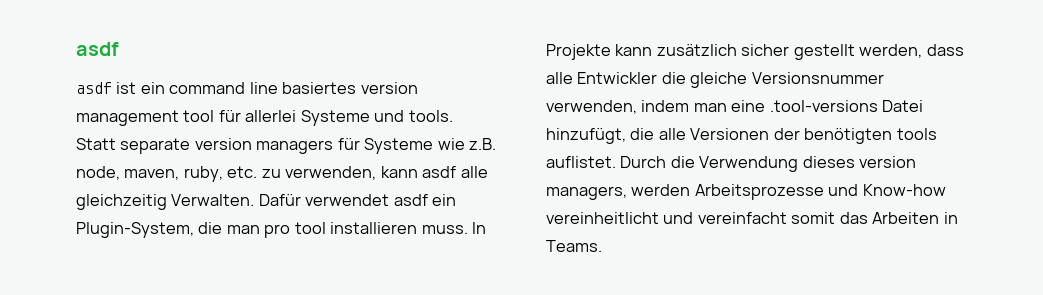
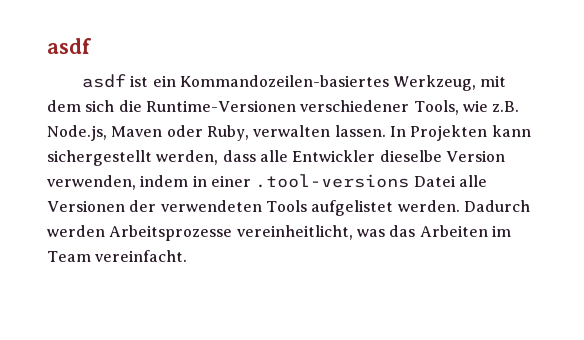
[169,82,418,94] [76,110,453,126] [76,138,497,154] [76,166,488,182] [76,194,457,210] [76,222,487,238] [546,44,964,60] [546,72,884,88] [546,100,924,114] [546,128,937,144] [546,156,917,172] [546,184,946,200] [546,212,958,224] [546,240,602,252] command line basiertes version management tool für allerlei Systeme und tools. Statt separate version managers für Systeme wie z.B. node, maven, ruby, etc. zu verwenden, kann asdf alle gleichzeitig Verwalten. Dafür verwendet asdf ein Plugin-System, die man pro tool installieren muss. In Projekte kann zusätzlich sicher gestellt werden, dass alle Entwickler die gleiche Versionsnummer verwenden, indem man eine .tool-versions Datei hinzufügt, die alle Versionen der benötigten tools auflistet. Durch die Verwendung dieses version managers, werden Arbeitsprozesse und Know-how vereinheitlicht und vereinfacht somit das Arbeiten in Teams. -> [179,75,507,91] [47,100,520,115] [47,125,531,141] [47,150,505,166] [47,174,487,190] [47,200,530,216] [47,225,511,241] [47,250,188,262] Kommandozeilen-basiertes Werkzeug, mit dem sich die Runtime-Versionen verschiedener Tools, wie z.B. Node.js, Maven oder Ruby, verwalten lassen. In Projekten kann sichergestellt werden, dass alle Entwickler dieselbe Version verwenden, indem in einer .tool-versions Datei alle Versionen der verwendeten Tools aufgelistet werden. Dadurch werden Arbeitsprozesse vereinheitlicht, was das Arbeiten im Team vereinfacht.

